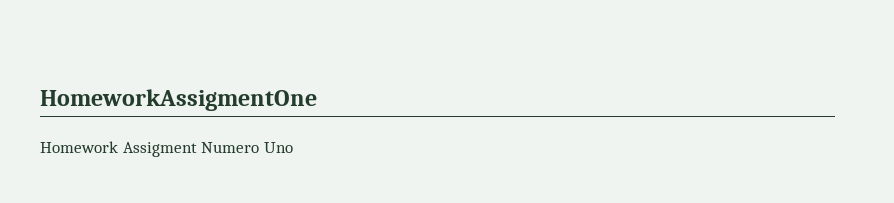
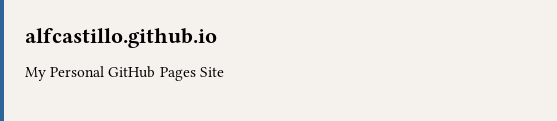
[40,89,317,111] [40,141,293,157] HomeworkAssigmentOne // Homework Assigment Numero Uno -> [25,28,217,48] [25,66,224,81] alfcastillo.github.io // My Personal GitHub Pages Site

